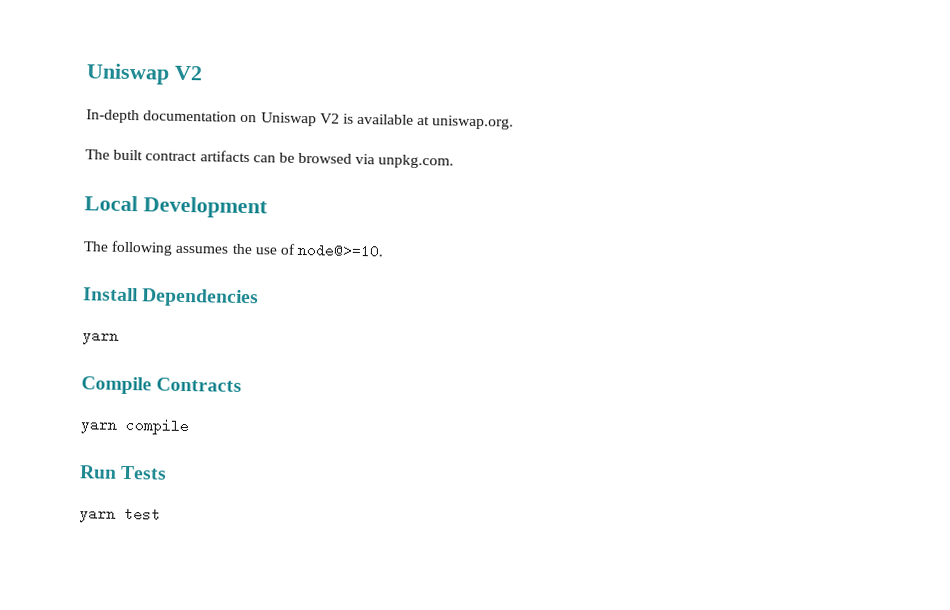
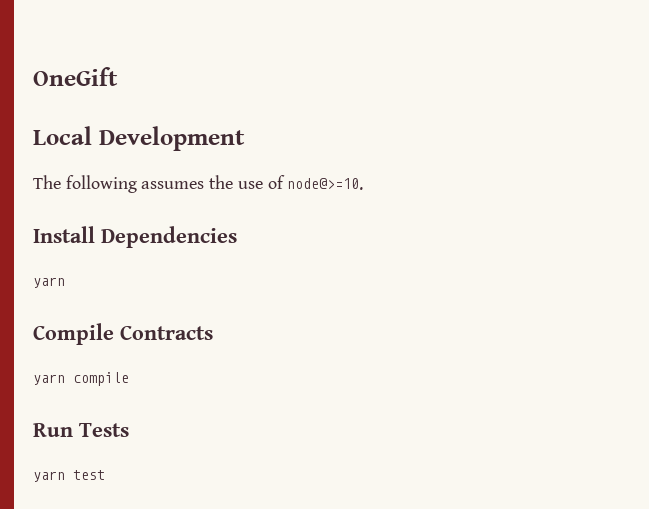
[86,63,203,85] [86,109,515,130] [85,149,455,169] Uniswap V2 // In-depth documentation on Uniswap V2 is available at uniswap.org. // The built contract artifacts can be browsed via unpkg.com. -> [33,67,118,86] OneGift

